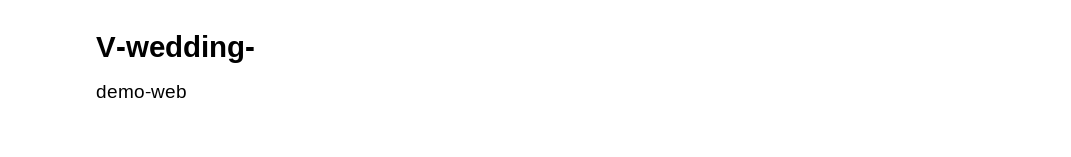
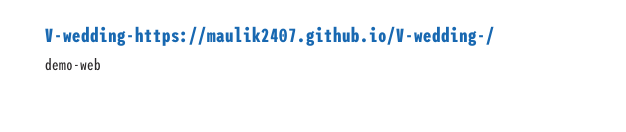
[96,35,255,63] V-wedding- -> [45,26,495,46] V-wedding-https://maulik2407.github.io/V-wedding-/

